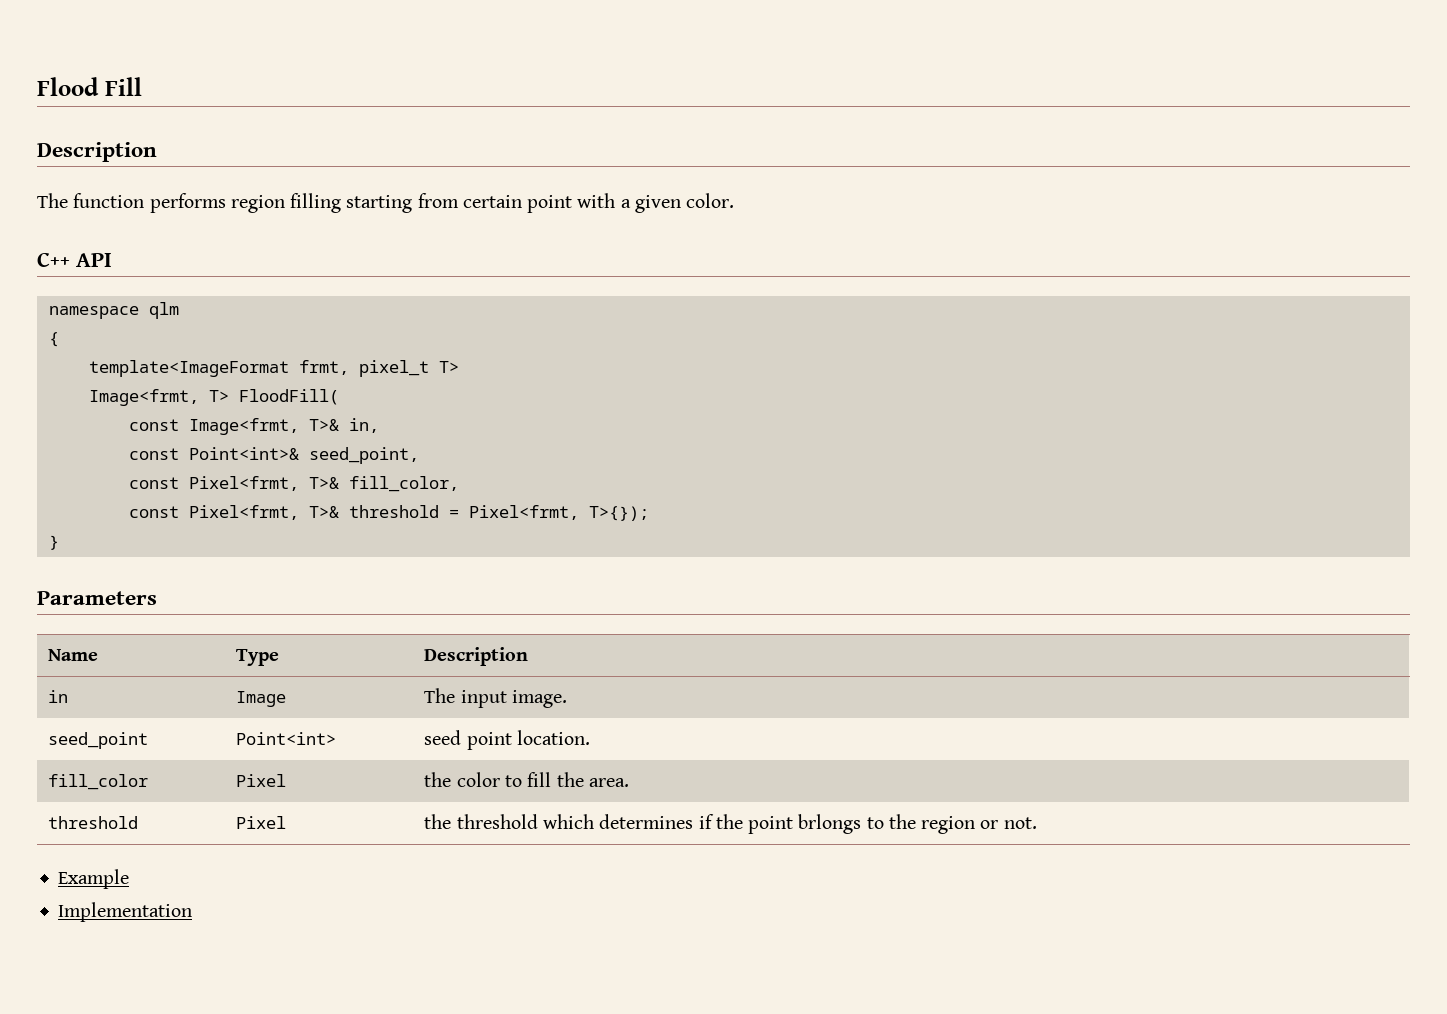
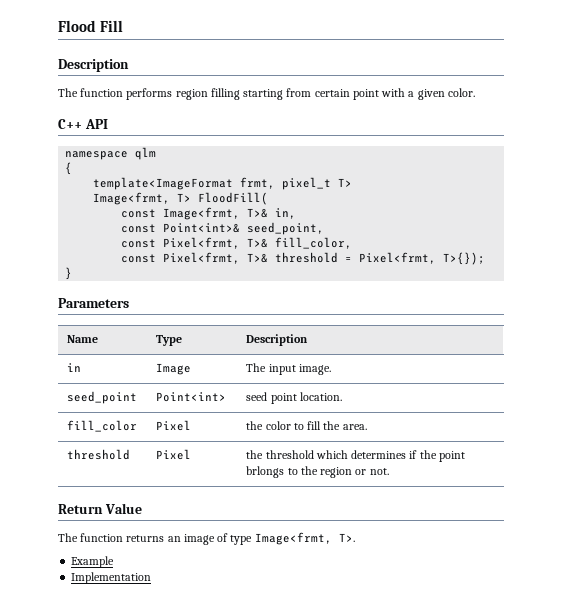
(1037, 823) none -> [58,503,142,514] [58,532,355,545] // Return Value // The function returns an image of type Image<frmt, T>.

